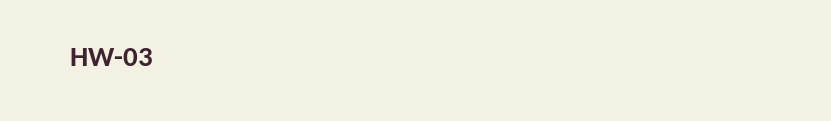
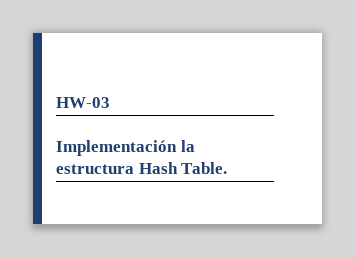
(153, 57) none -> [56,140,195,156] [56,162,228,174] // Implementación la estructura Hash Table.

